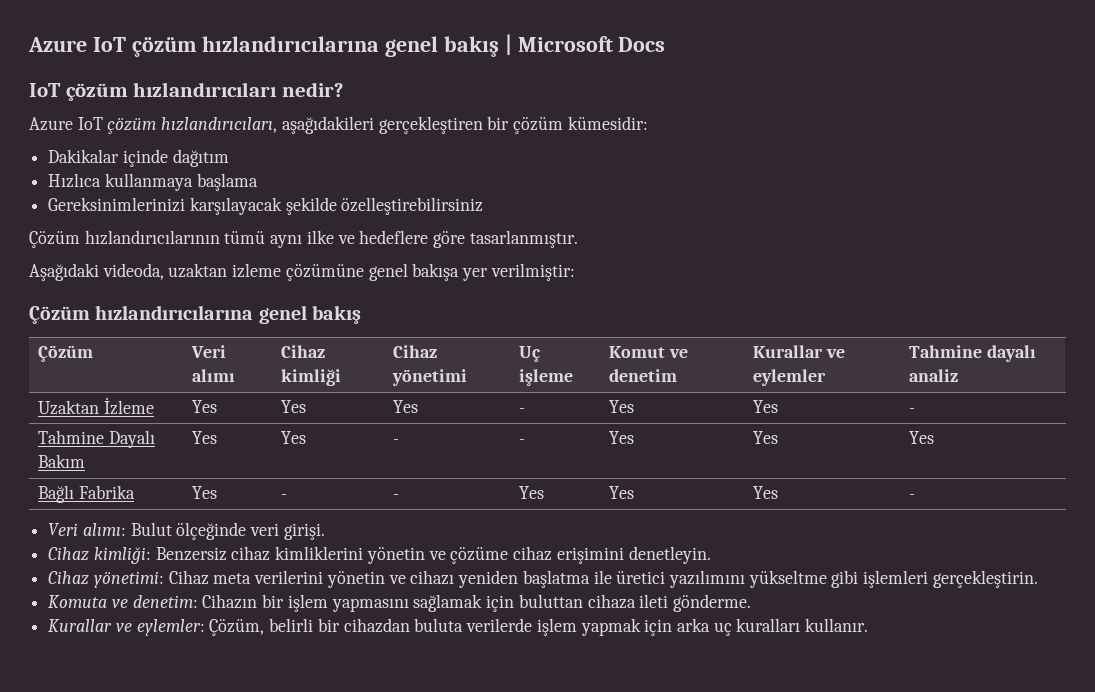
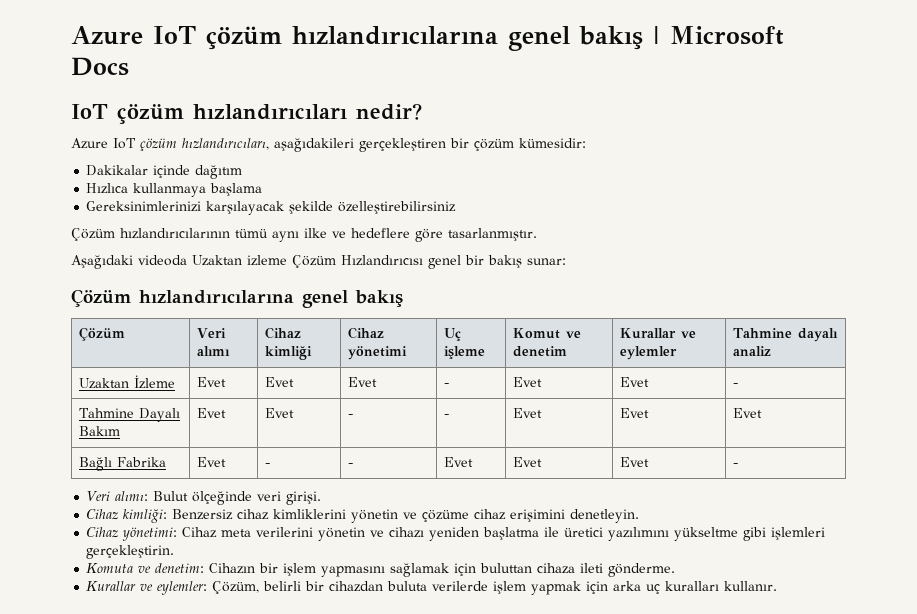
[102,263,575,281] videoda, uzaktan izleme çözümüne genel bakışa yer verilmiştir: -> [138,255,566,269] videoda Uzaktan izleme Çözüm Hızlandırıcısı genel bir bakış sunar:
[191,400,217,413] [280,400,306,413] [392,400,418,413] [518,408,525,413] [608,400,634,413] [752,400,778,413] Yes | Yes | Yes | - | Yes | Yes -> [197,377,227,387] [265,377,295,387] [348,377,378,387] [444,383,450,387] [513,377,543,387] [620,377,650,387] Evet | Evet | Evet | - | Evet | Evet
[191,431,217,444] [280,431,306,444] [392,439,399,444] [518,439,525,444] [608,431,634,444] [752,431,778,444] [908,431,934,444] Yes | Yes | - | - | Yes | Yes | Yes -> [197,408,227,418] [265,408,295,418] [348,414,354,418] [444,414,450,418] [513,408,543,418] [620,408,650,418] [733,408,763,418] Evet | Evet | - | - | Evet | Evet | Evet
[191,486,217,499] [280,494,287,499] [392,494,399,499] [518,486,544,499] [608,486,634,499] [752,486,778,499] Yes | - | - | Yes | Yes | Yes -> [197,457,227,467] [265,463,271,467] [348,463,354,467] [444,457,474,467] [513,457,543,467] [620,457,650,467] Evet | - | - | Evet | Evet | Evet

